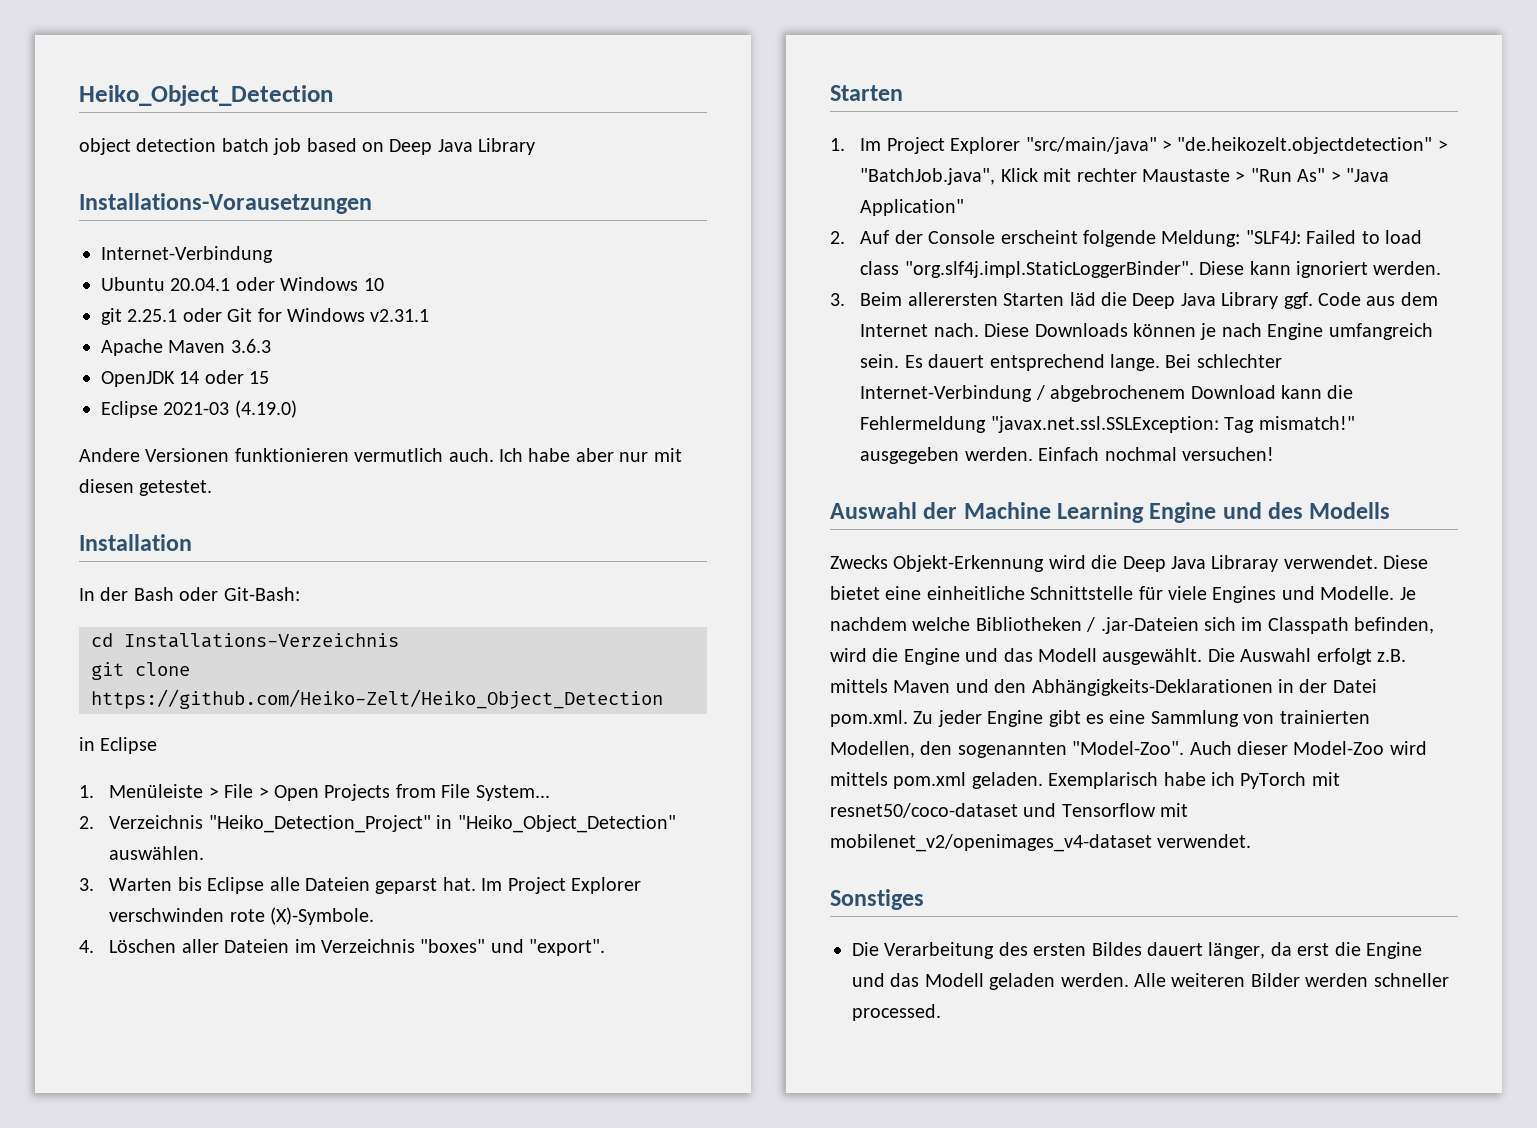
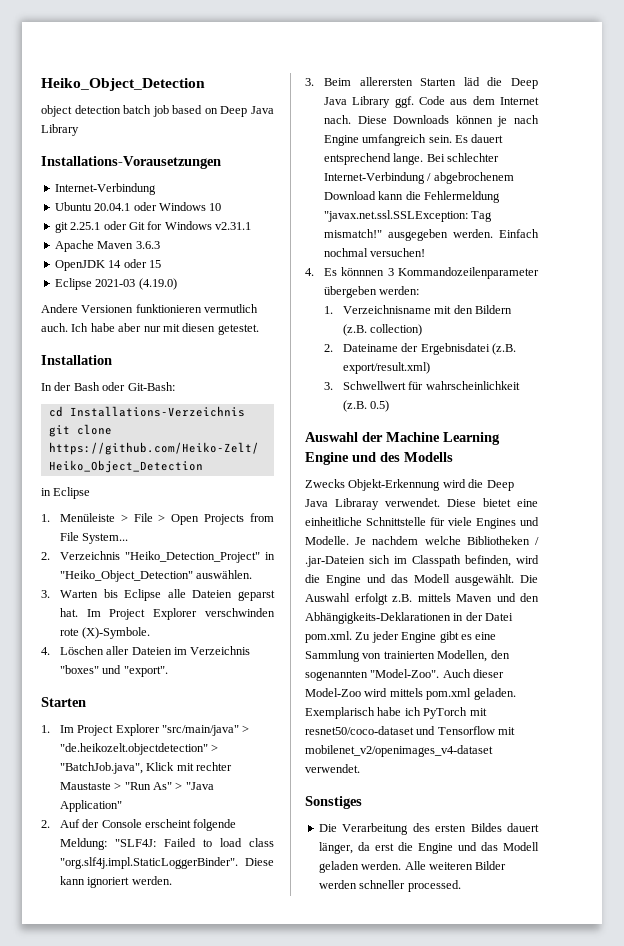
(1274, 454) none -> [305,267,539,279] [323,286,420,298] [323,305,512,314] [342,324,423,336] [323,343,516,355] [342,362,430,374] [323,381,520,390] [342,400,390,412] // 4. Es könnnen 3 Kommandozeilenparameter übergeben werden: // 1. Verzeichnisname mit den Bildern (z.B. collection) // 2. Dateiname der Ergebnisdatei (z.B. export/result.xml) // 3. Schwellwert für wahrscheinlichkeit (z.B. 0.5)

